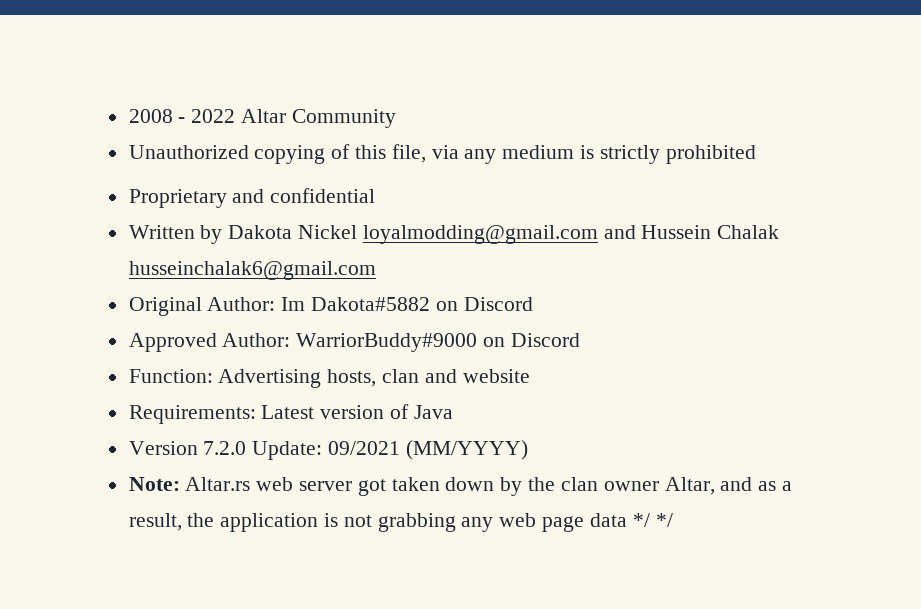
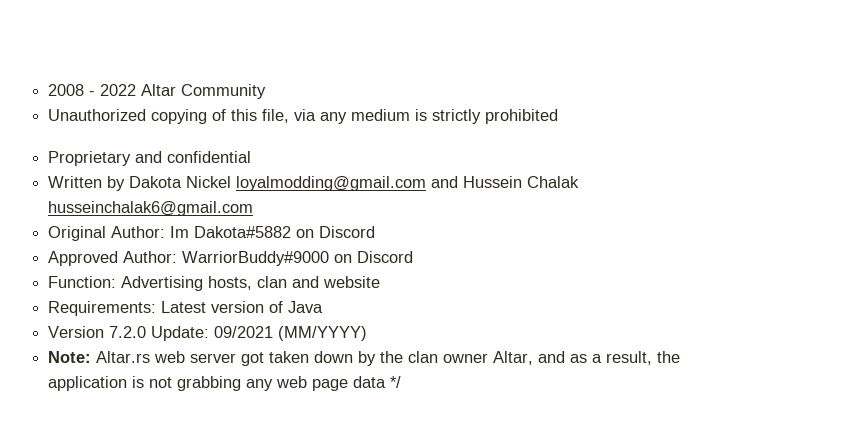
[655,513,673,527] */ -> (402, 382) none

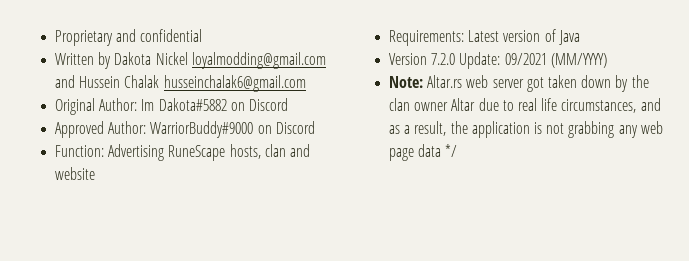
[48,84,267,99] [48,109,559,124] 2008 - 2022 Altar Community // Unauthorized copying of this file, via any medium is strictly prohibited // -> (55, 38) none
(204, 283) none -> [168,145,226,161] RuneScape
[493,351,534,365] Altar, -> [451,98,637,113] Altar due to real life circumstances,

